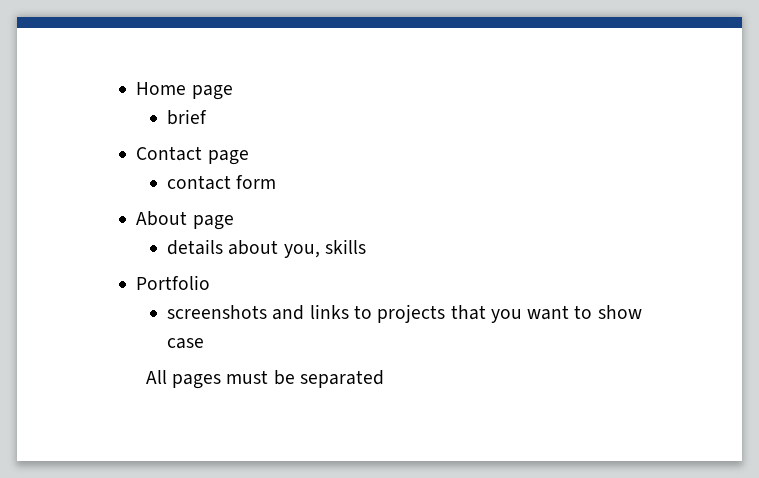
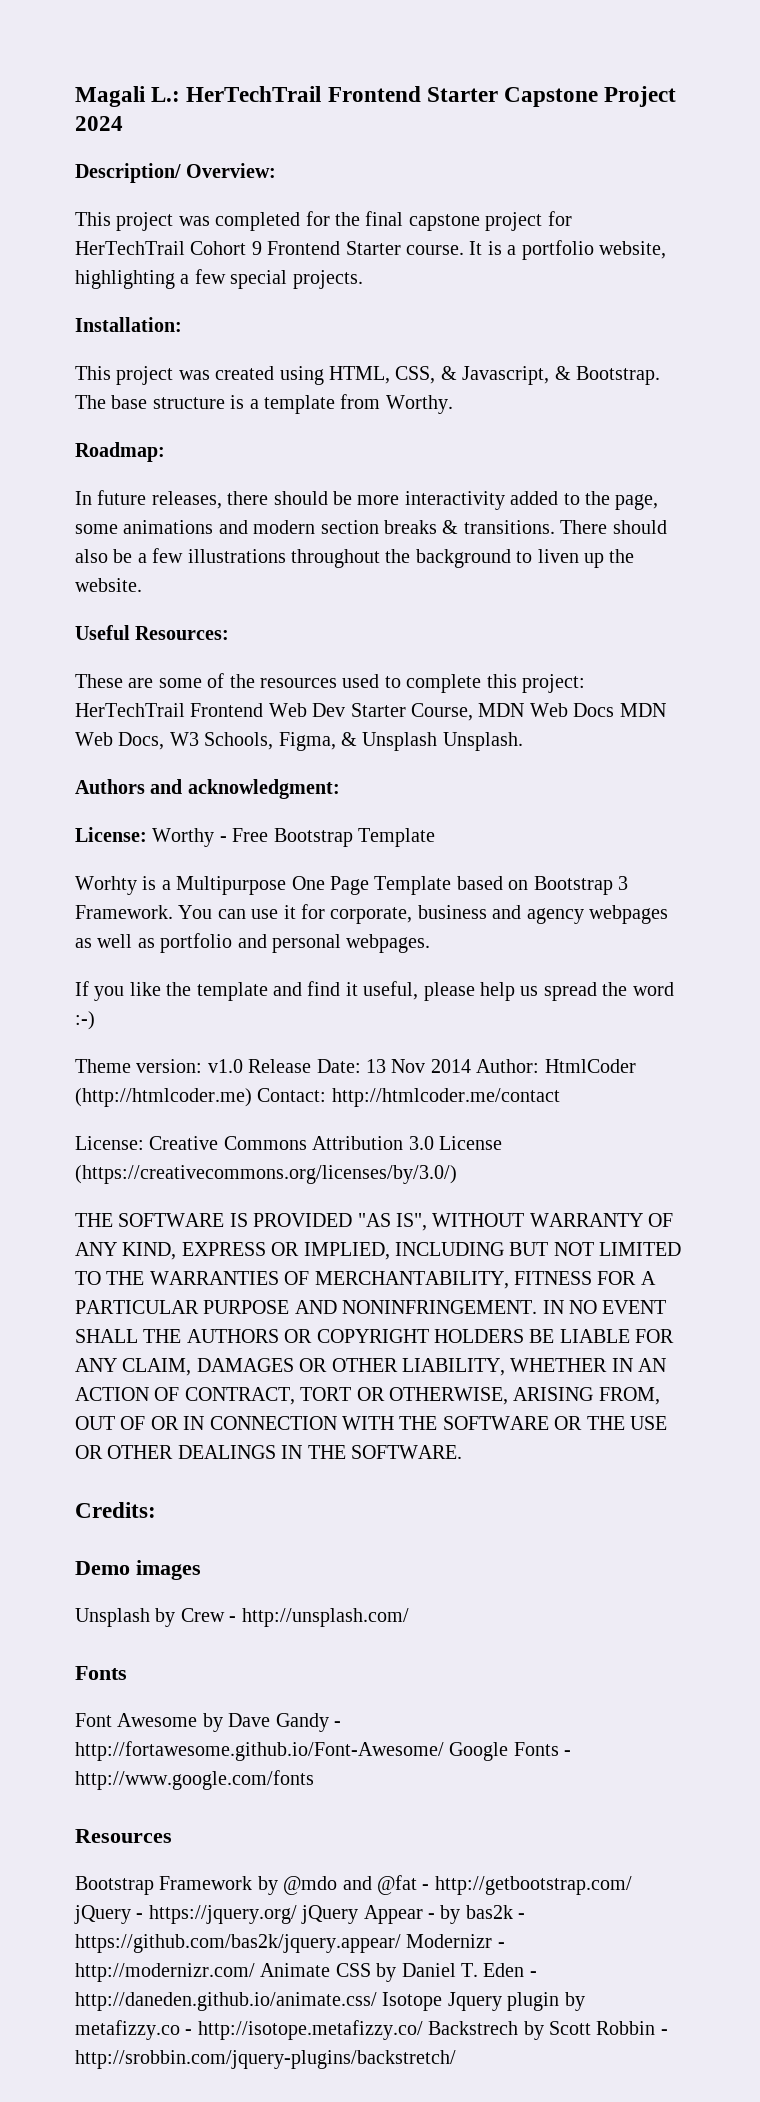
[136,82,233,100] [167,109,208,125] [136,146,249,165] [167,175,277,190] [136,211,234,230] [167,239,367,258] [136,275,211,290] [167,304,642,323] [167,338,205,349] [145,370,384,389] Home page // brief // Contact page // contact form // About page // details about you, skills // Portfolio // screenshots and links to projects that you want to show case // All pages must be separated -> [75,86,677,107] [75,116,123,131] [75,163,277,183] [75,211,572,231] [75,240,666,260] [75,269,363,289] [75,317,182,332] [75,366,660,385] [75,394,453,414] [75,442,165,462] [75,490,659,510] [75,520,667,534] [75,548,635,568] [75,578,142,592] [75,625,230,640] [75,673,585,693] [75,703,666,721] [75,732,523,751] [75,779,340,799] [75,827,435,847] [75,876,628,895] [75,904,668,924] [75,933,431,953] [75,981,674,1001] [75,1011,95,1030] [75,1059,636,1073] [75,1088,560,1107] [75,1136,502,1150] [75,1165,457,1184] [75,1213,674,1231] [75,1242,682,1260] [75,1271,656,1289] [75,1300,667,1314] [75,1329,675,1343] [75,1358,667,1376] [75,1387,660,1405] [75,1416,667,1430] [75,1445,462,1459] [75,1502,156,1518] [75,1560,201,1580] [75,1608,409,1627] [75,1666,127,1680] [75,1713,341,1732] [75,1741,572,1761] [75,1770,314,1790] [75,1829,172,1843] [75,1875,632,1895] [74,1905,526,1924] [75,1934,505,1953] [75,1963,537,1982] [75,1992,585,2011] [75,2020,668,2040] [75,2050,456,2069] Magali L.: HerTechTrail Frontend Starter Capstone Project 2024 // Description/ Overview: // This project was completed for the final capstone project for HerTechTrail Cohort 9 Frontend Starter course. It is a portfolio website, highlighting a few special projects. // Installation: // This project was created using HTML, CSS, & Javascript, & Bootstrap. The base structure is a template from Worthy. // Roadmap: // In future releases, there should be more interactivity added to the page, some animations and modern section breaks & transitions. There should also be a few illustrations throughout the background to liven up the website. // Useful Resources: // These are some of the resources used to complete this project: HerTechTrail Frontend Web Dev Starter Course, MDN Web Docs MDN Web Docs, W3 Schools, Figma, & Unsplash Unsplash. // Authors and acknowledgment: // License: Worthy - Free Bootstrap Template // Worhty is a Multipurpose One Page Template based on Bootstrap 3 Framework. You can use it for corporate, business and agency webpages as well as portfolio and personal webpages. // If you like the template and find it useful, please help us spread the word :-) // Theme version: v1.0 Release Date: 13 Nov 2014 Author: HtmlCoder (http://htmlcoder.me) Contact: http://htmlcoder.me/contact // License: Creative Commons Attribution 3.0 License (https://creativecommons.org/licenses/by/3.0/) // THE SOFTWARE IS PROVIDED "AS IS", WITHOUT WARRANTY OF ANY KIND, EXPRESS OR IMPLIED, INCLUDING BUT NOT LIMITED TO THE WARRANTIES OF MERCHANTABILITY, FITNESS FOR A PARTICULAR PURPOSE AND NONINFRINGEMENT. IN NO EVENT SHALL THE AUTHORS OR COPYRIGHT HOLDERS BE LIABLE FOR ANY CLAIM, DAMAGES OR OTHER LIABILITY, WHETHER IN AN ACTION OF CONTRACT, TORT OR OTHERWISE, ARISING FROM, OUT OF OR IN CONNECTION WITH THE SOFTWARE OR THE USE OR OTHER DEALINGS IN THE SOFTWARE. // Credits: // Demo images // Unsplash by Crew - http://unsplash.com/ // Fonts // Font Awesome by Dave Gandy - http://fortawesome.github.io/Font-Awesome/ Google Fonts - http://www.google.com/fonts // Resources // Bootstrap Framework by @mdo and @fat - http://getbootstrap.com/ jQuery - https://jquery.org/ jQuery Appear - by bas2k - https://github.com/bas2k/jquery.appear/ Modernizr - http://modernizr.com/ Animate CSS by Daniel T. Eden - http://daneden.github.io/animate.css/ Isotope Jquery plugin by metafizzy.co - http://isotope.metafizzy.co/ Backstrech by Scott Robbin - http://srobbin.com/jquery-plugins/backstretch/

